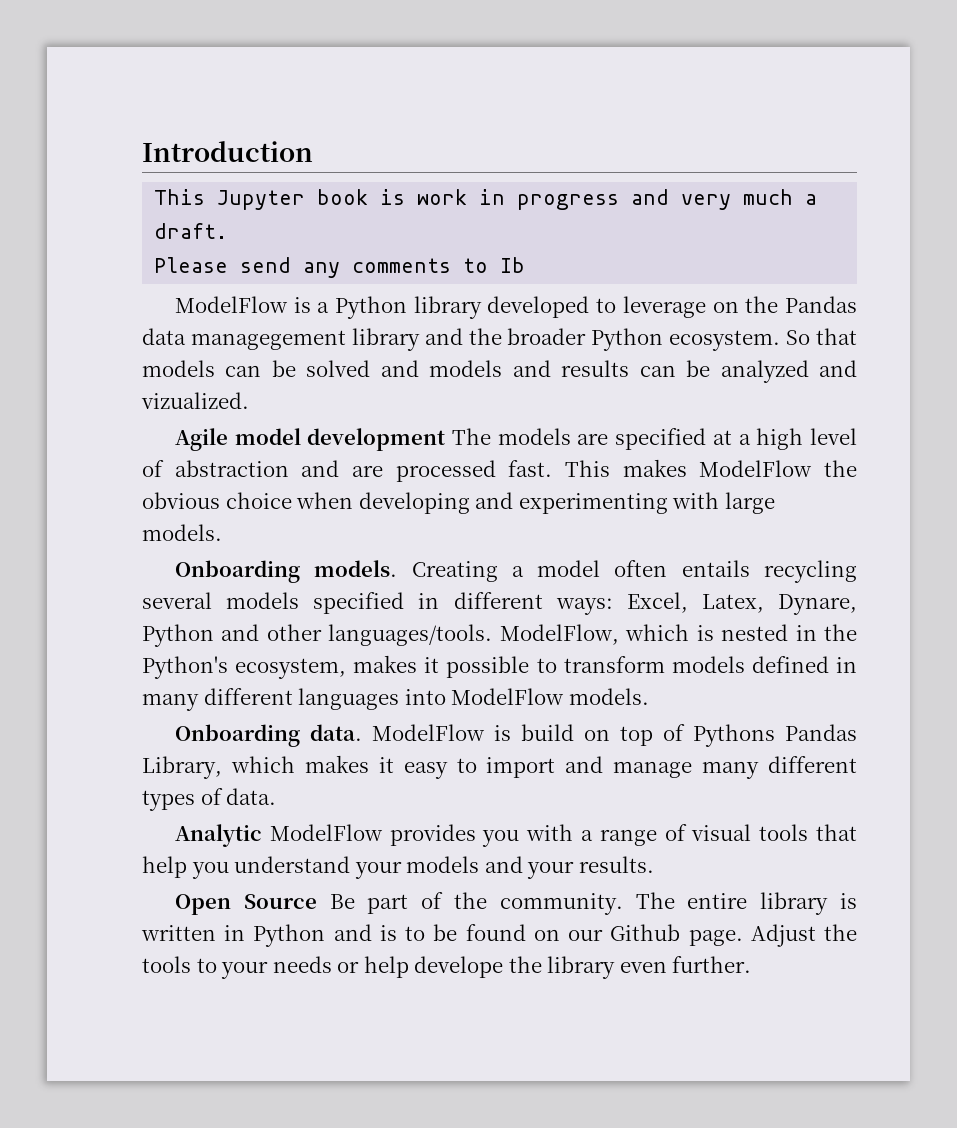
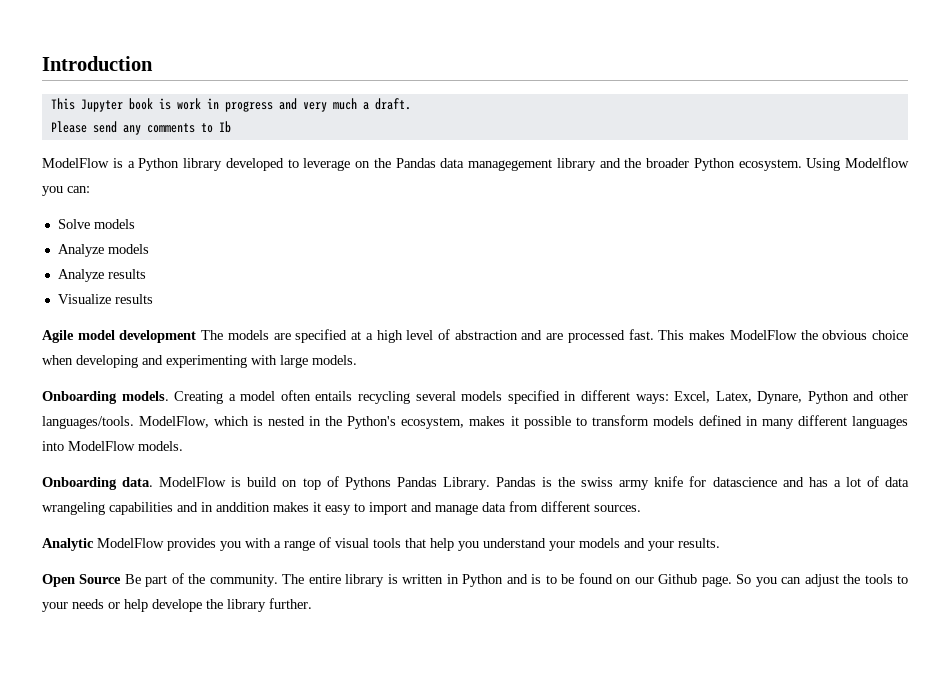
[786,328,858,345] [142,360,858,383] [141,392,249,409] So that models can be solved and models and results can be analyzed and vizualized. -> [806,157,909,171] [42,186,90,196] [57,219,135,229] [57,244,149,257] [57,269,146,282] [57,294,153,304] Using Modelflow you can: // Solve models // Analyze models // Analyze results // Visualize results
[142,756,295,779] Library, which -> [442,476,910,490] [42,502,270,515] Library. Pandas is the swiss army knife for datascience and has a lot of data wrangeling capabilities and in anddition
[702,756,857,779] [142,788,277,811] many different types of data. -> [482,501,641,512] data from different sources.
[750,924,816,947] Adjust -> [736,574,839,587] So you can adjust
[619,961,667,973] even -> (266, 605) none

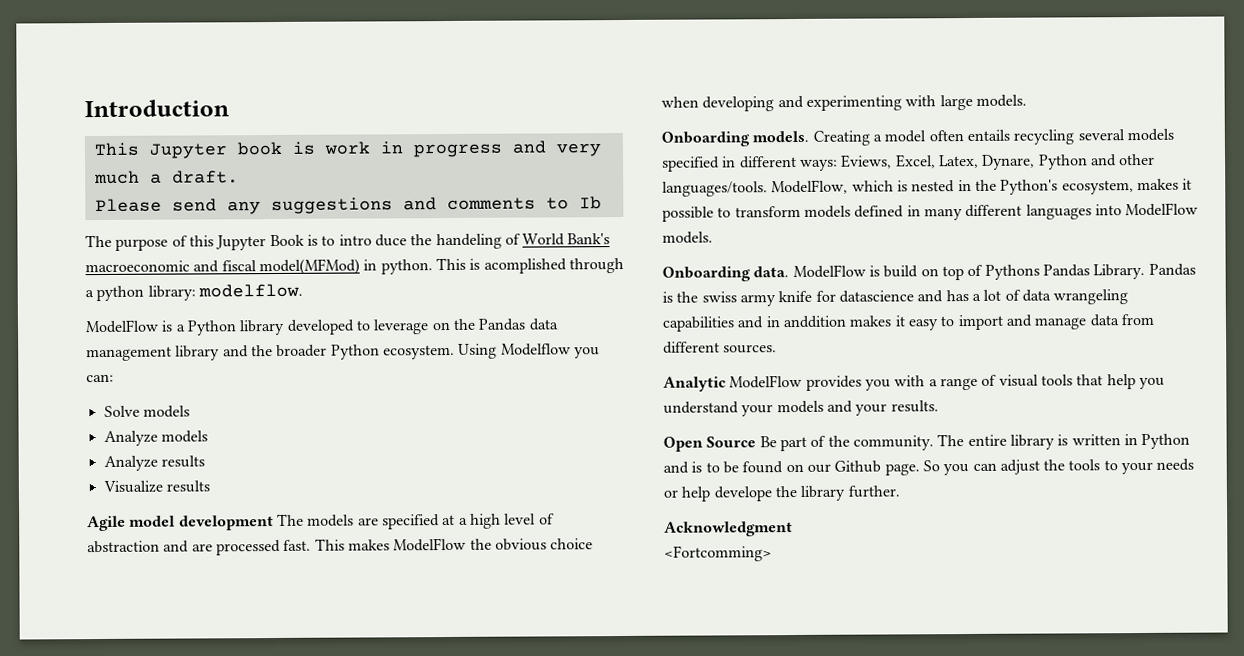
(141, 130) none -> [270,197,437,215] suggestions and
(231, 127) none -> [85,233,611,251] [85,257,624,276] [85,283,303,302] // The purpose of this Jupyter Book is to intro duce the handeling of World Bank's macroeconomic and fiscal model(MFMod) in python. This is acomplished through a python library: modelflow.
[468,159,552,171] managegement -> [86,346,172,362] management
(669, 399) none -> [841,154,893,169] Eviews,
(312, 603) none -> [664,521,793,537] [664,545,772,562] // Acknowledgment // <Fortcomming>

